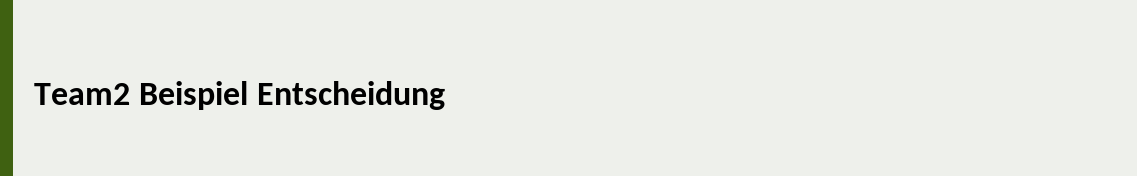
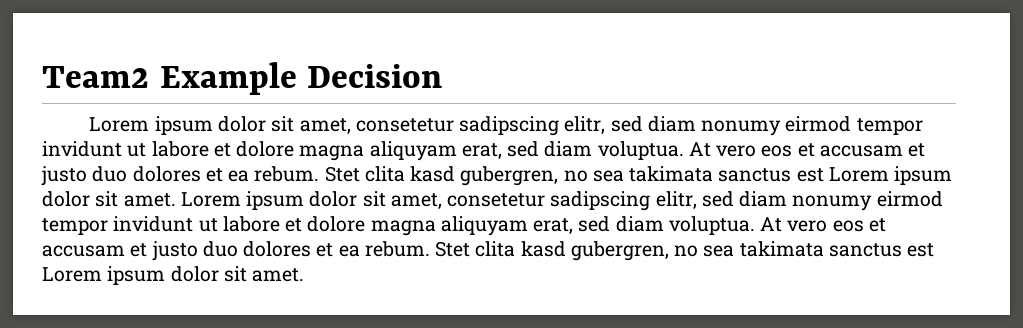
[139,81,446,110] Beispiel Entscheidung -> [159,62,443,95] [89,116,923,136] [42,141,926,161] [41,166,953,186] [42,191,943,211] [42,216,886,236] [42,241,935,261] [42,266,305,285] Example Decision // Lorem ipsum dolor sit amet, consetetur sadipscing elitr, sed diam nonumy eirmod tempor invidunt ut labore et dolore magna aliquyam erat, sed diam voluptua. At vero eos et accusam et justo duo dolores et ea rebum. Stet clita kasd gubergren, no sea takimata sanctus est Lorem ipsum dolor sit amet. Lorem ipsum dolor sit amet, consetetur sadipscing elitr, sed diam nonumy eirmod tempor invidunt ut labore et dolore magna aliquyam erat, sed diam voluptua. At vero eos et accusam et justo duo dolores et ea rebum. Stet clita kasd gubergren, no sea takimata sanctus est Lorem ipsum dolor sit amet.

